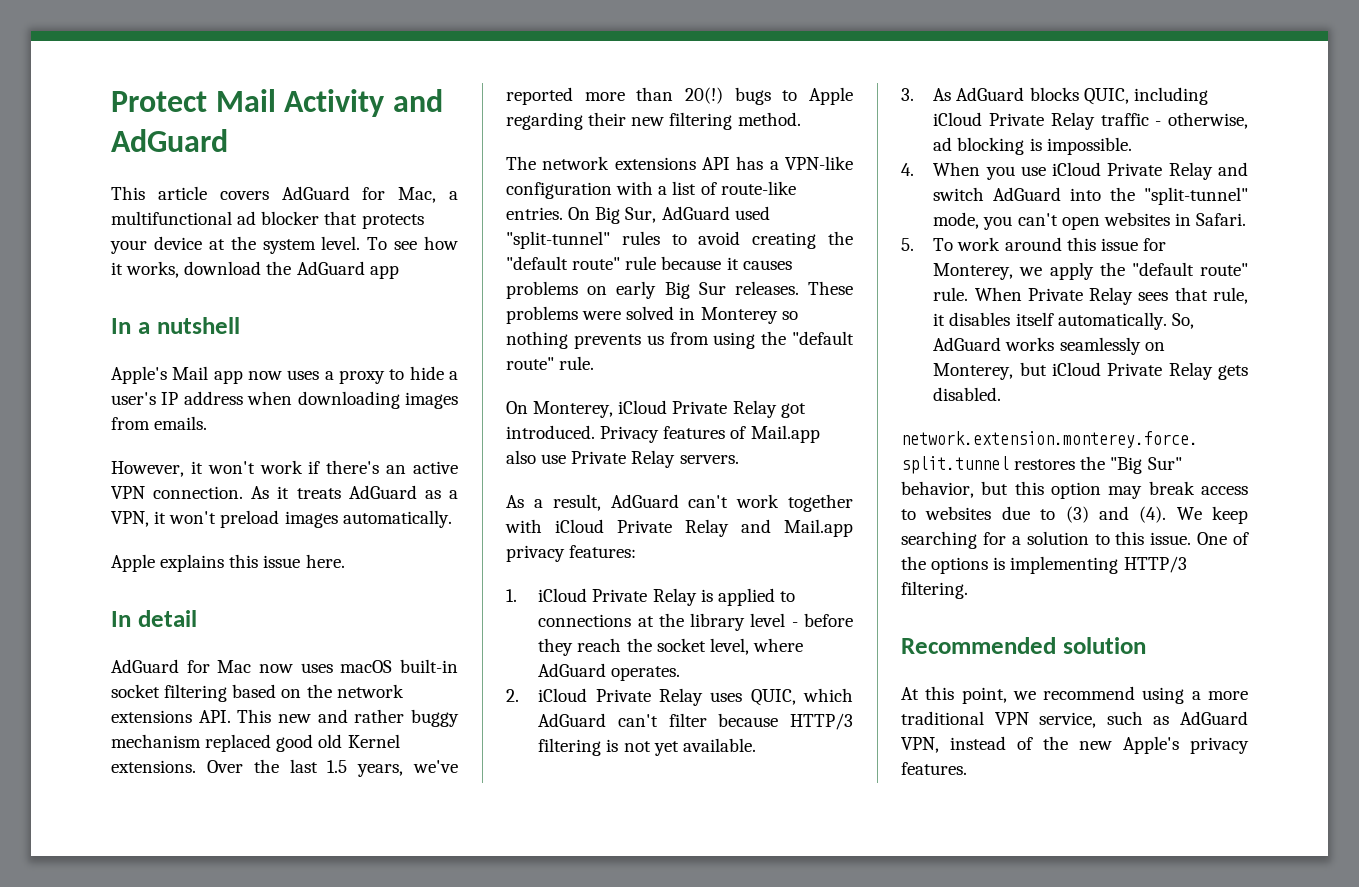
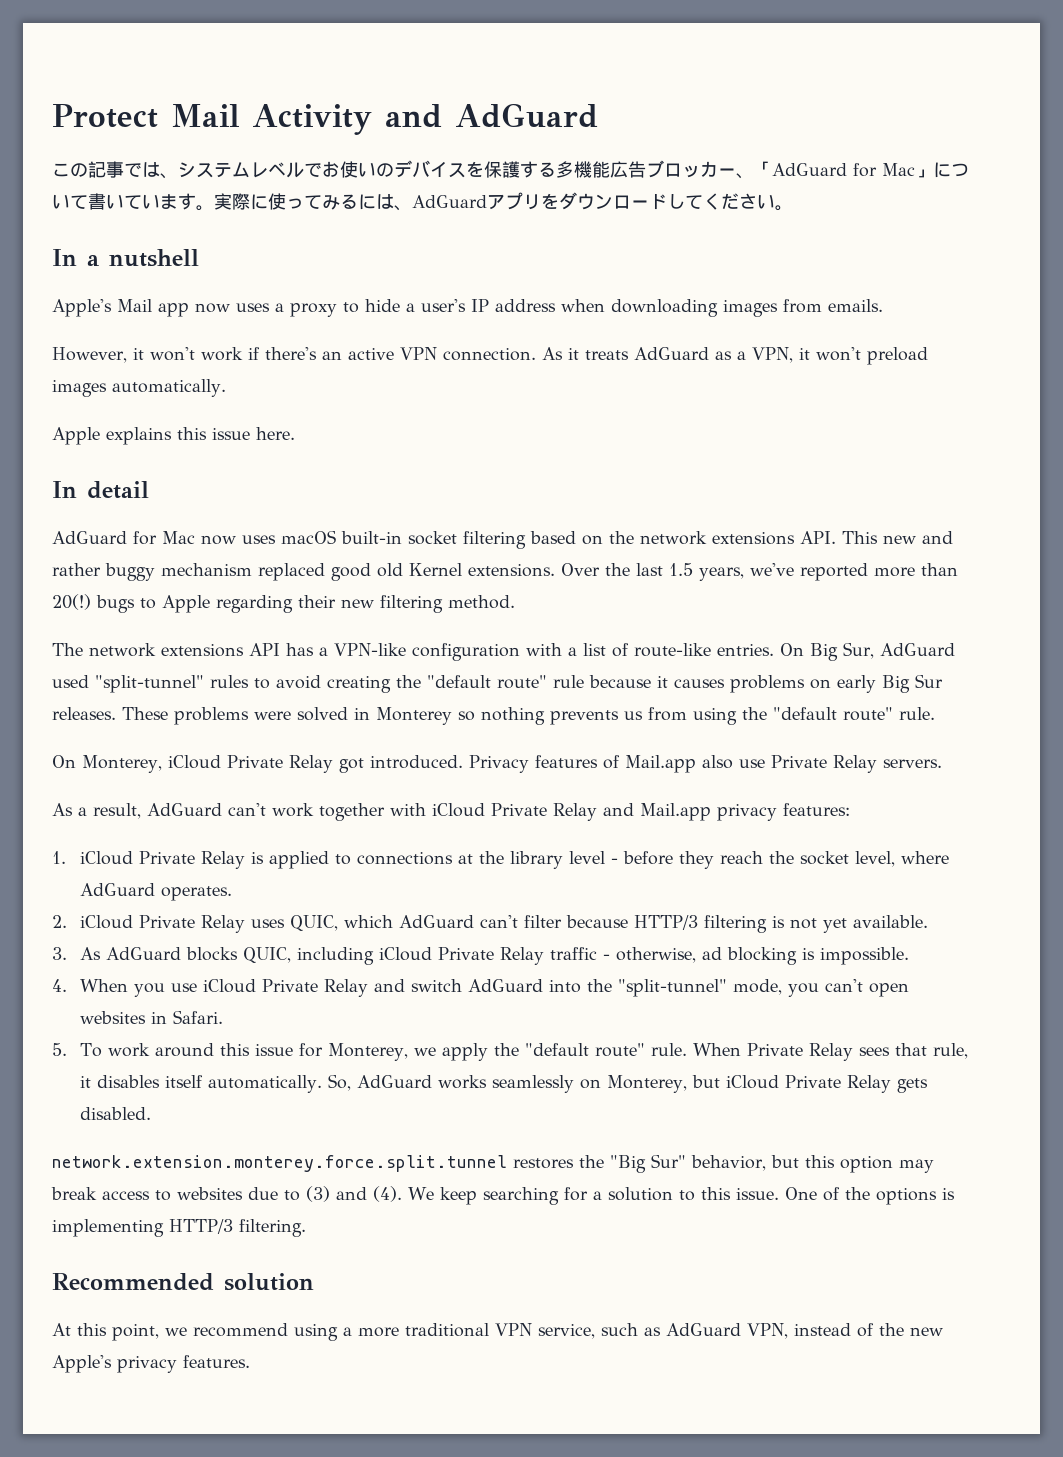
[111,186,458,203] [111,211,424,229] [110,236,458,254] [111,261,399,279] This article covers AdGuard for Mac, a multifunctional ad blocker that protects your device at the system level. To see how it works, download the AdGuard app -> [52,160,969,179] [52,192,793,211] この記事では、システムレベルでお使いのデバイスを保護する多機能広告ブロッカー、「AdGuard for Mac」について書いています。実際に使ってみるには、AdGuardアプリをダウンロードしてください。

